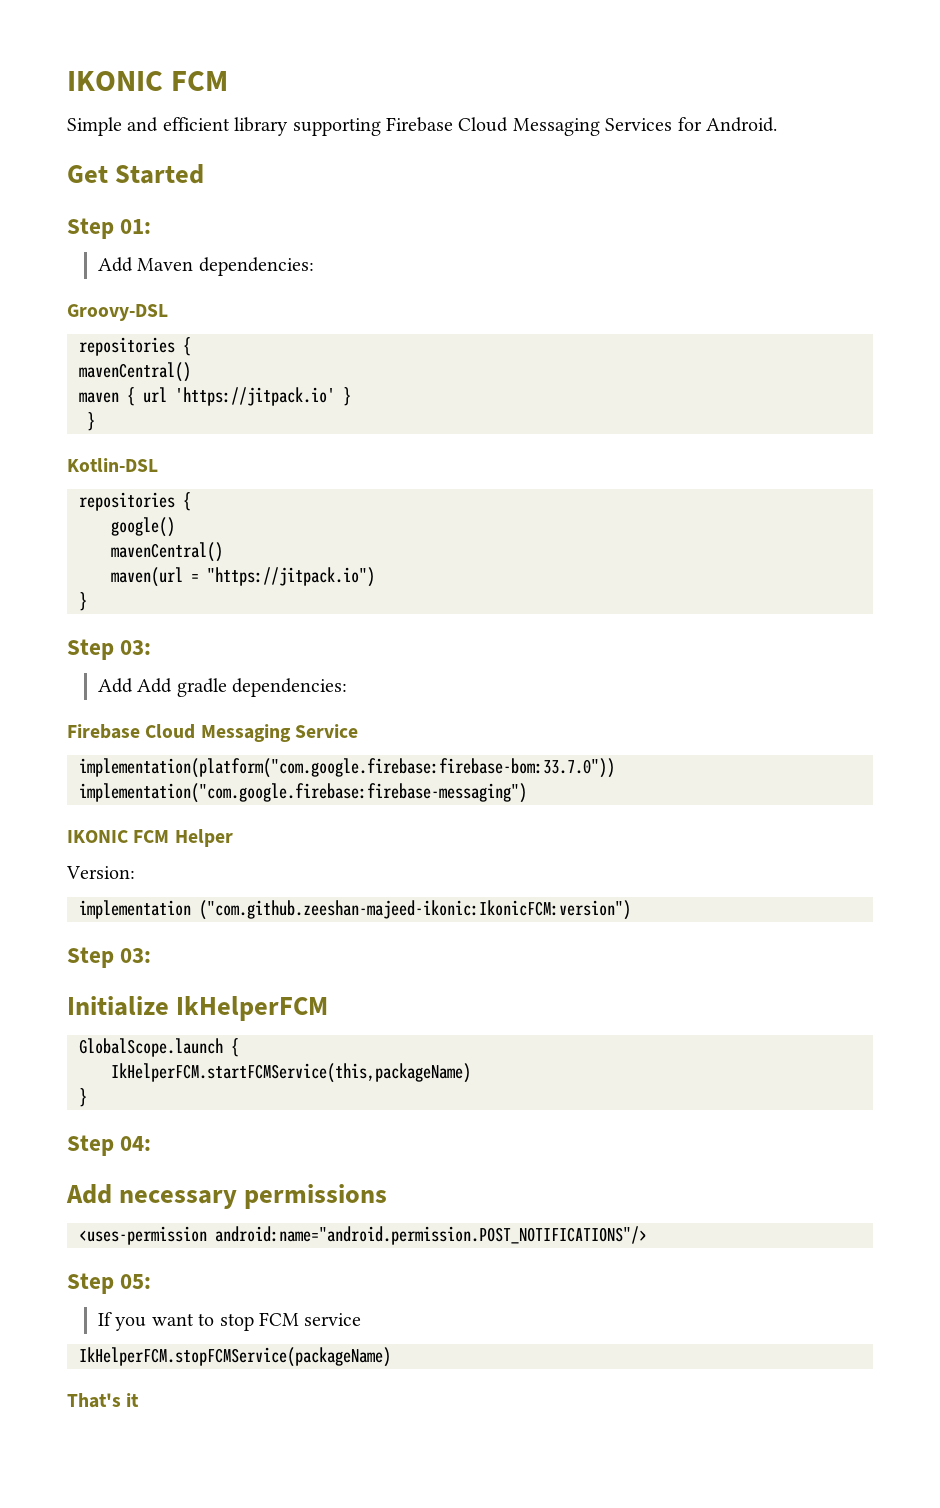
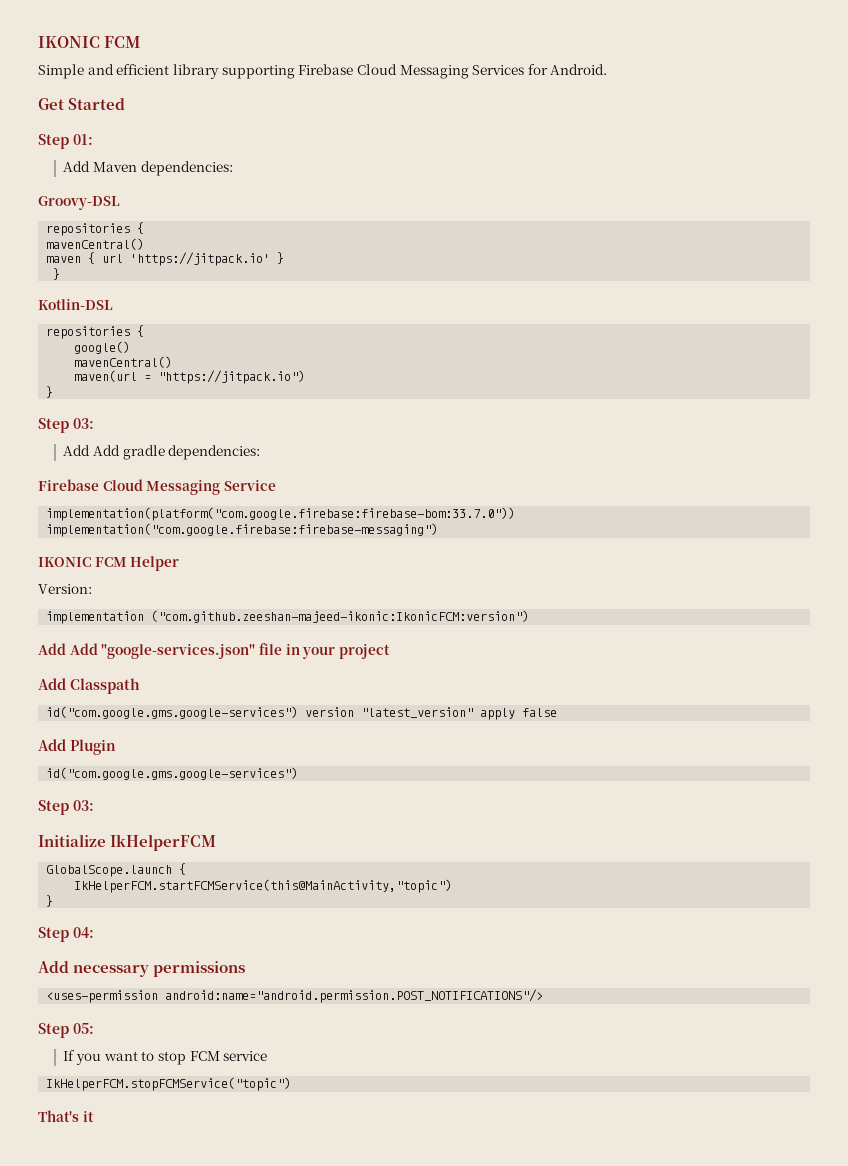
(631, 910) none -> [38,643,390,659] [38,678,140,694] [46,706,558,720] [38,739,116,755] [46,767,299,780] // Add Add "google-services.json" file in your project // Add Classpath // id("com.google.gms.google-services") version "latest_version" apply false // Add Plugin // id("com.google.gms.google-services")
[111,1063,471,1083] IkHelperFCM.startFCMService(this,packageName) -> [74,879,453,893] IkHelperFCM.startFCMService(this@MainActivity,"topic")
[79,1347,391,1367] IkHelperFCM.stopFCMService(packageName) -> [46,1077,292,1091] IkHelperFCM.stopFCMService("topic")

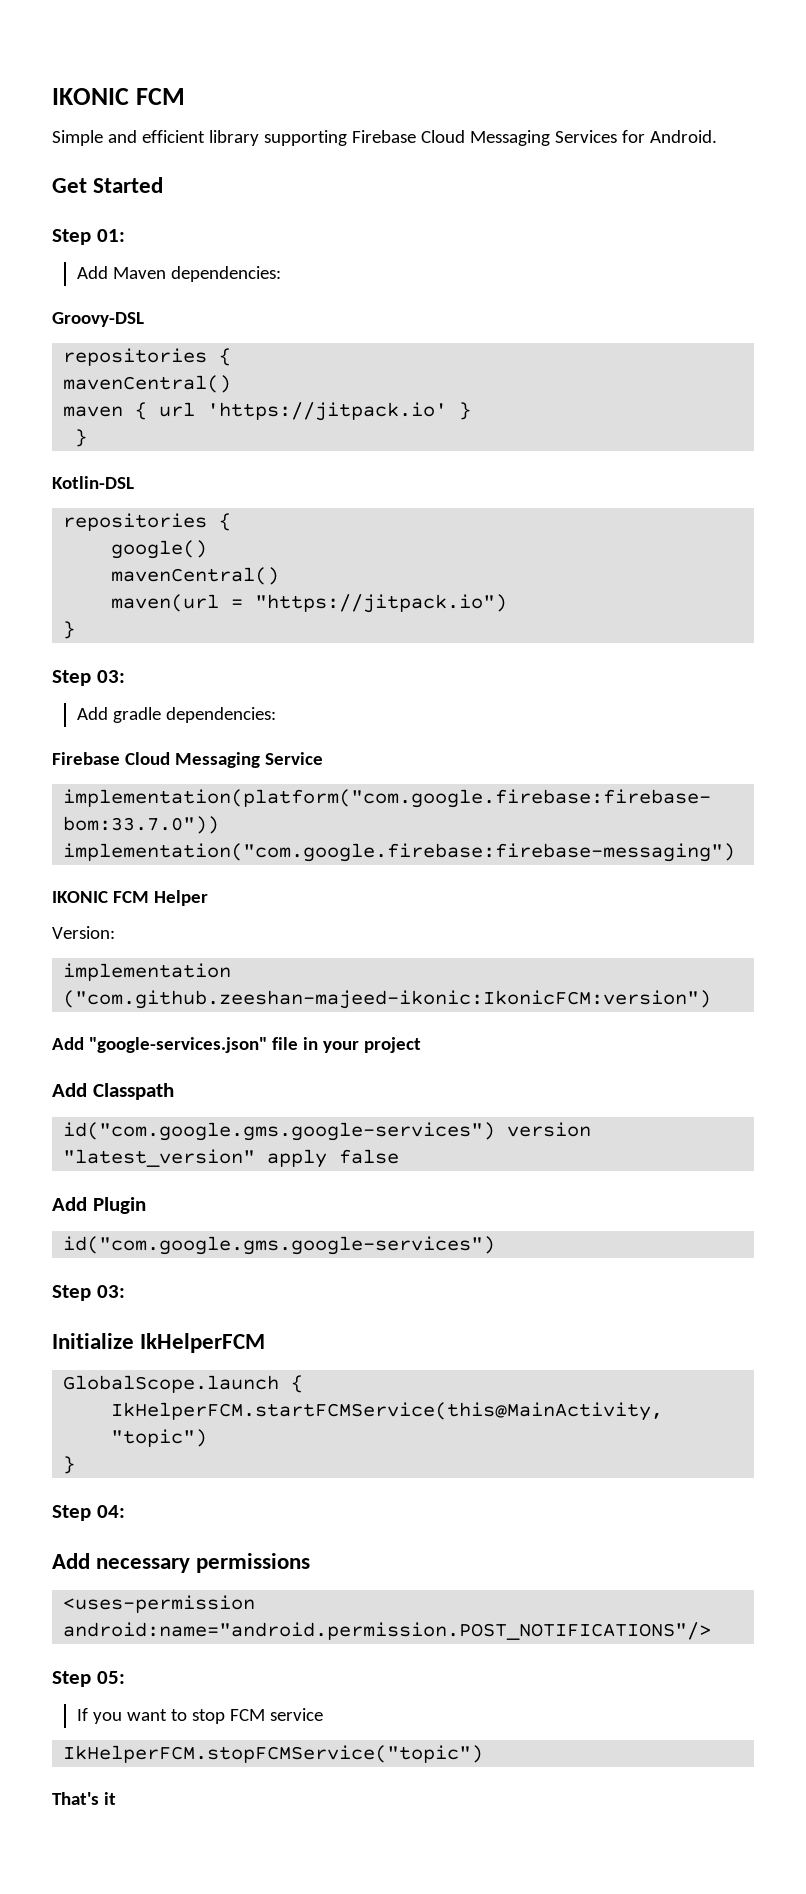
[93,445,121,456] Add -> (108, 713) none
[69,643,98,655] Add -> (84, 1043) none

